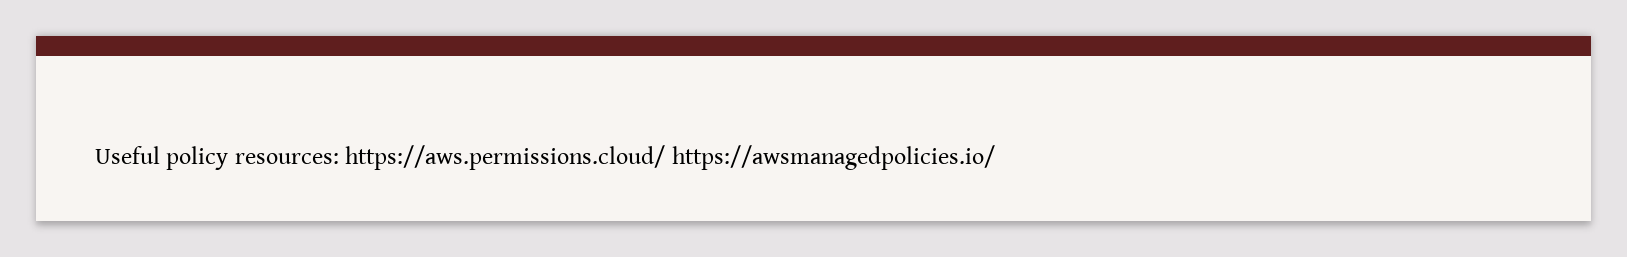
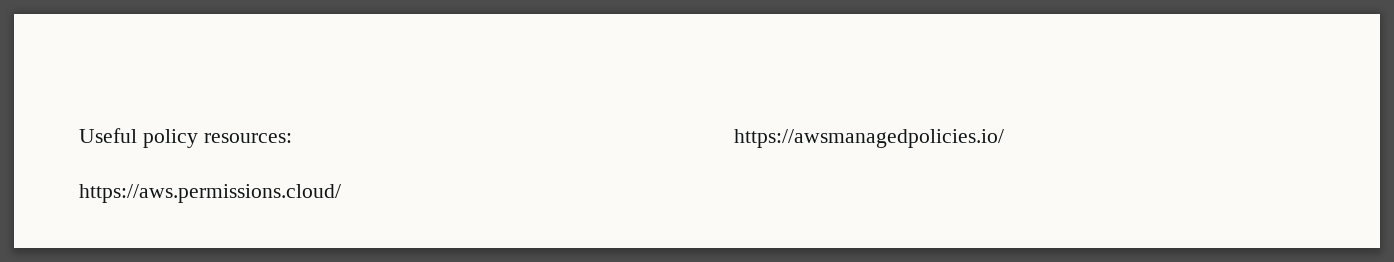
(339, 158) none -> (292, 138) //
(666, 157) none -> (341, 193) //

